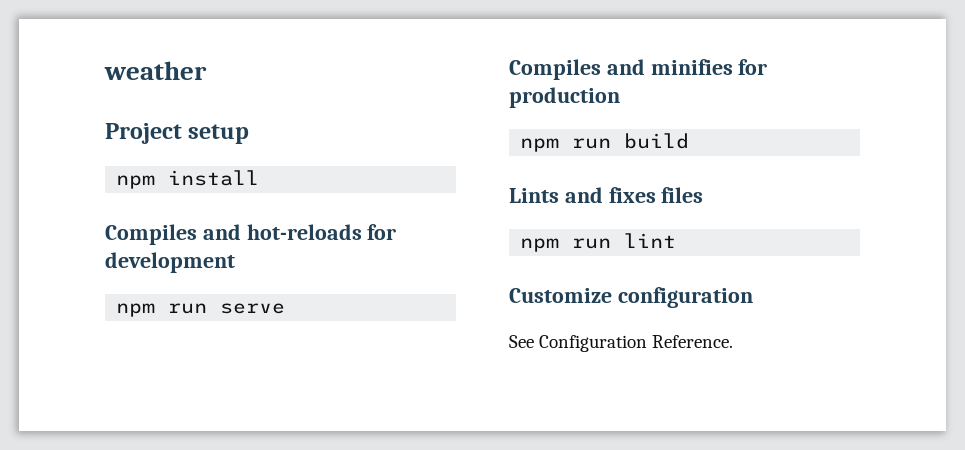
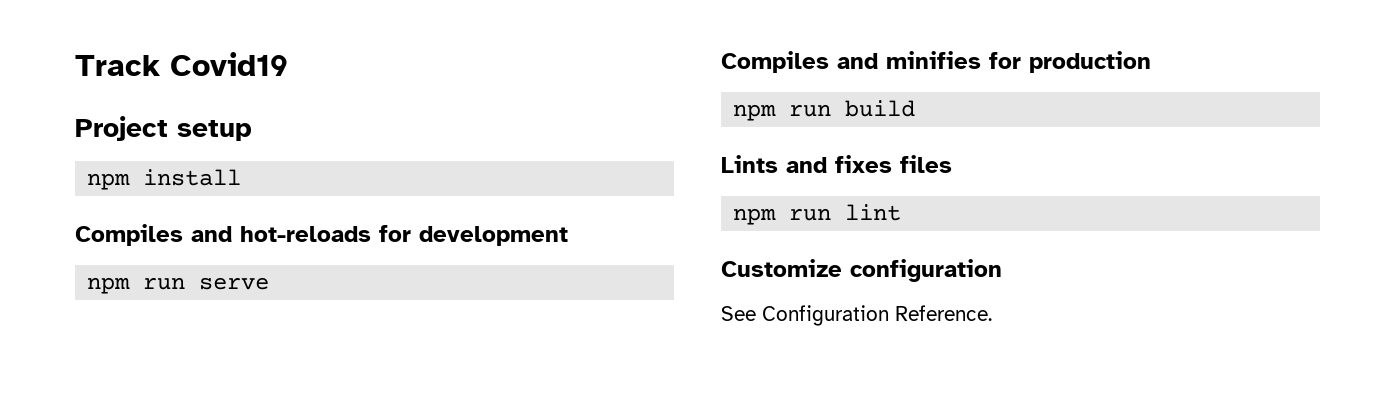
[104,61,207,80] weather -> [75,52,288,76] Track Covid19

